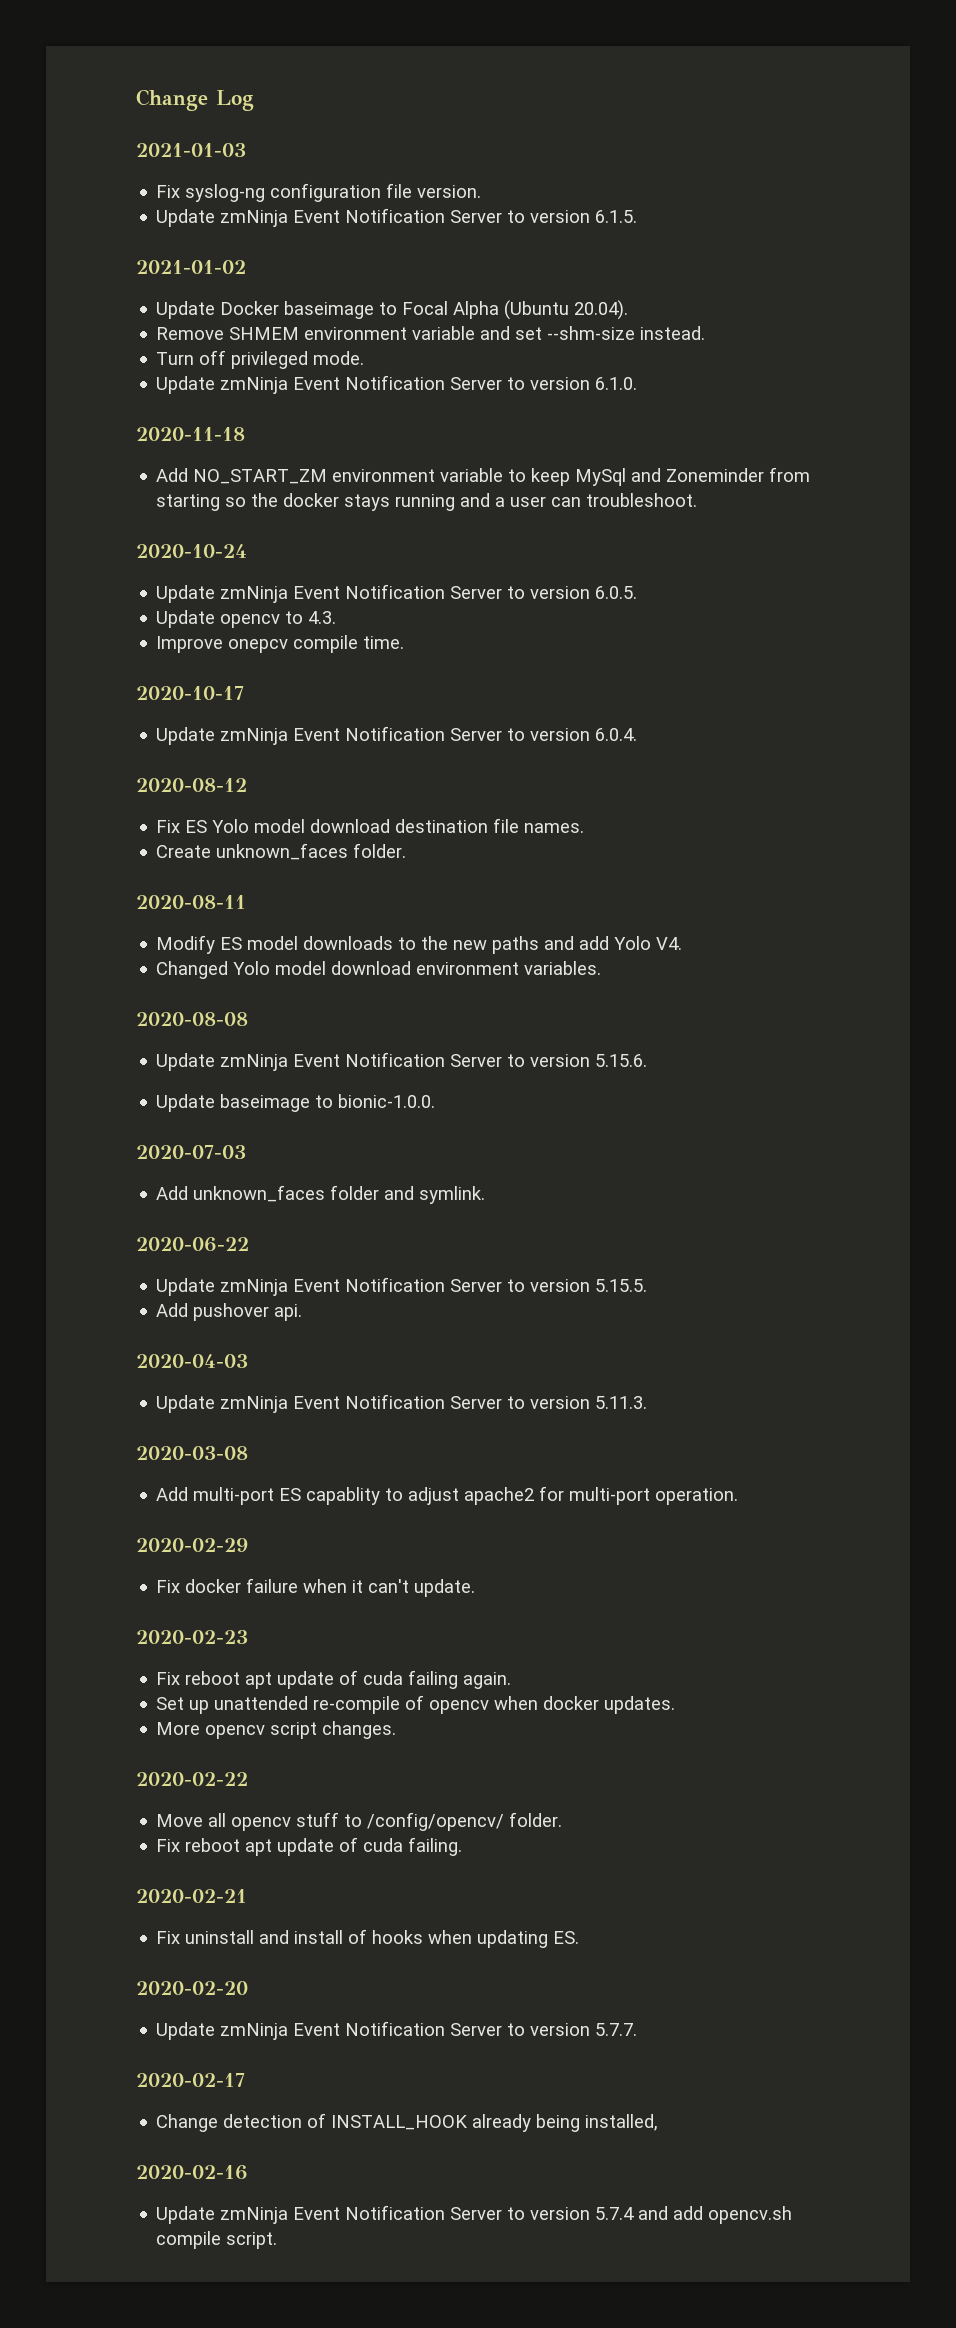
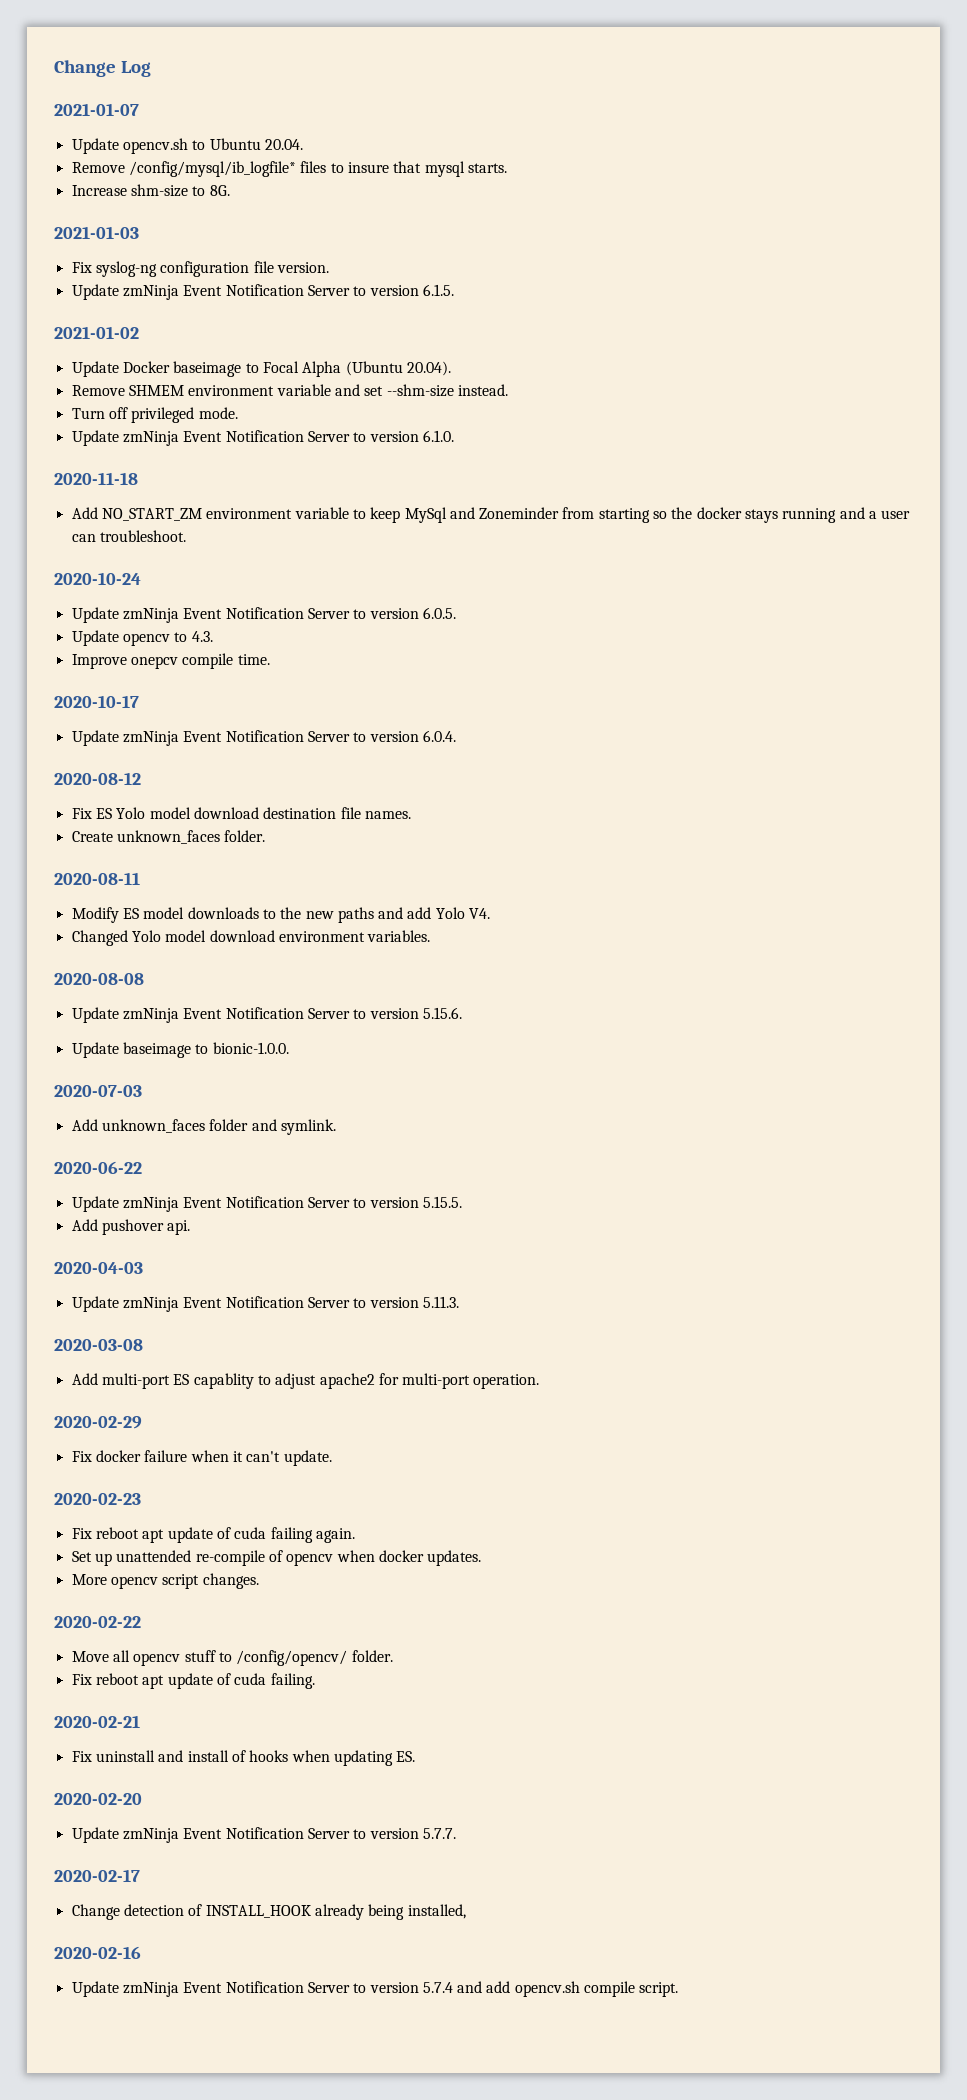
(254, 100) none -> [54,103,139,116] [71,138,303,154] [71,161,507,177] [71,184,230,197] // 2021-01-07 // Update opencv.sh to Ubuntu 20.04. // Remove /config/mysql/ib_logfile* files to insure that mysql starts. // Increase shm-size to 8G.

